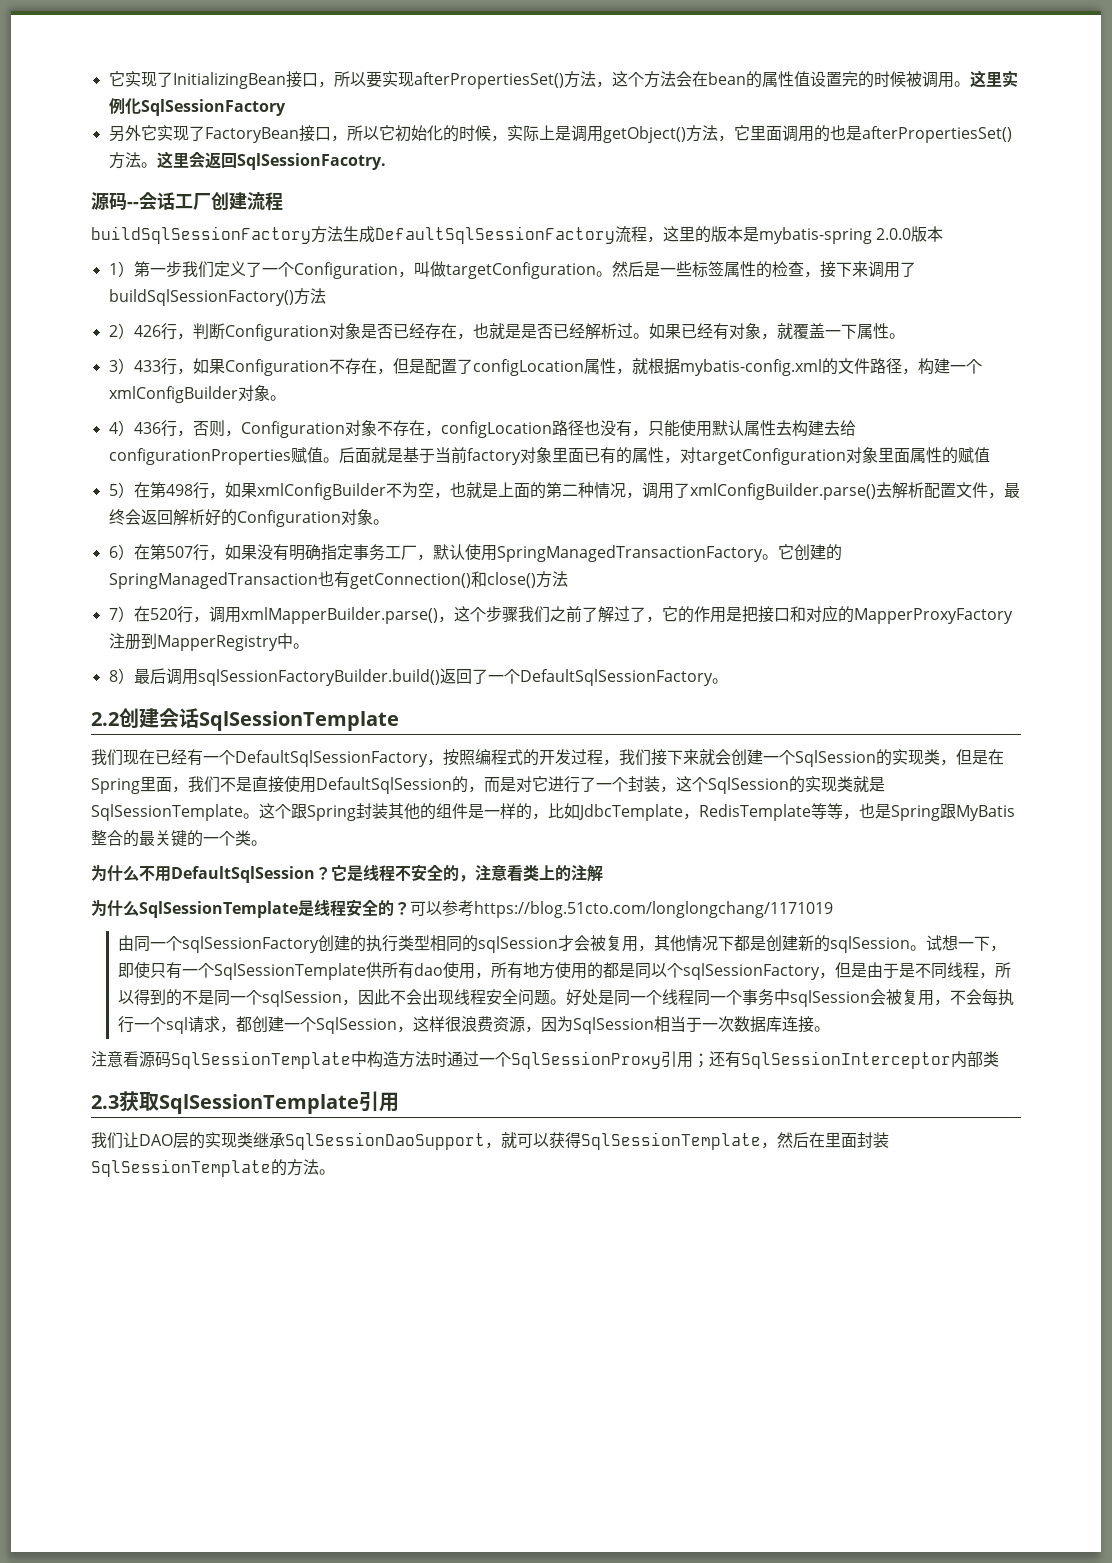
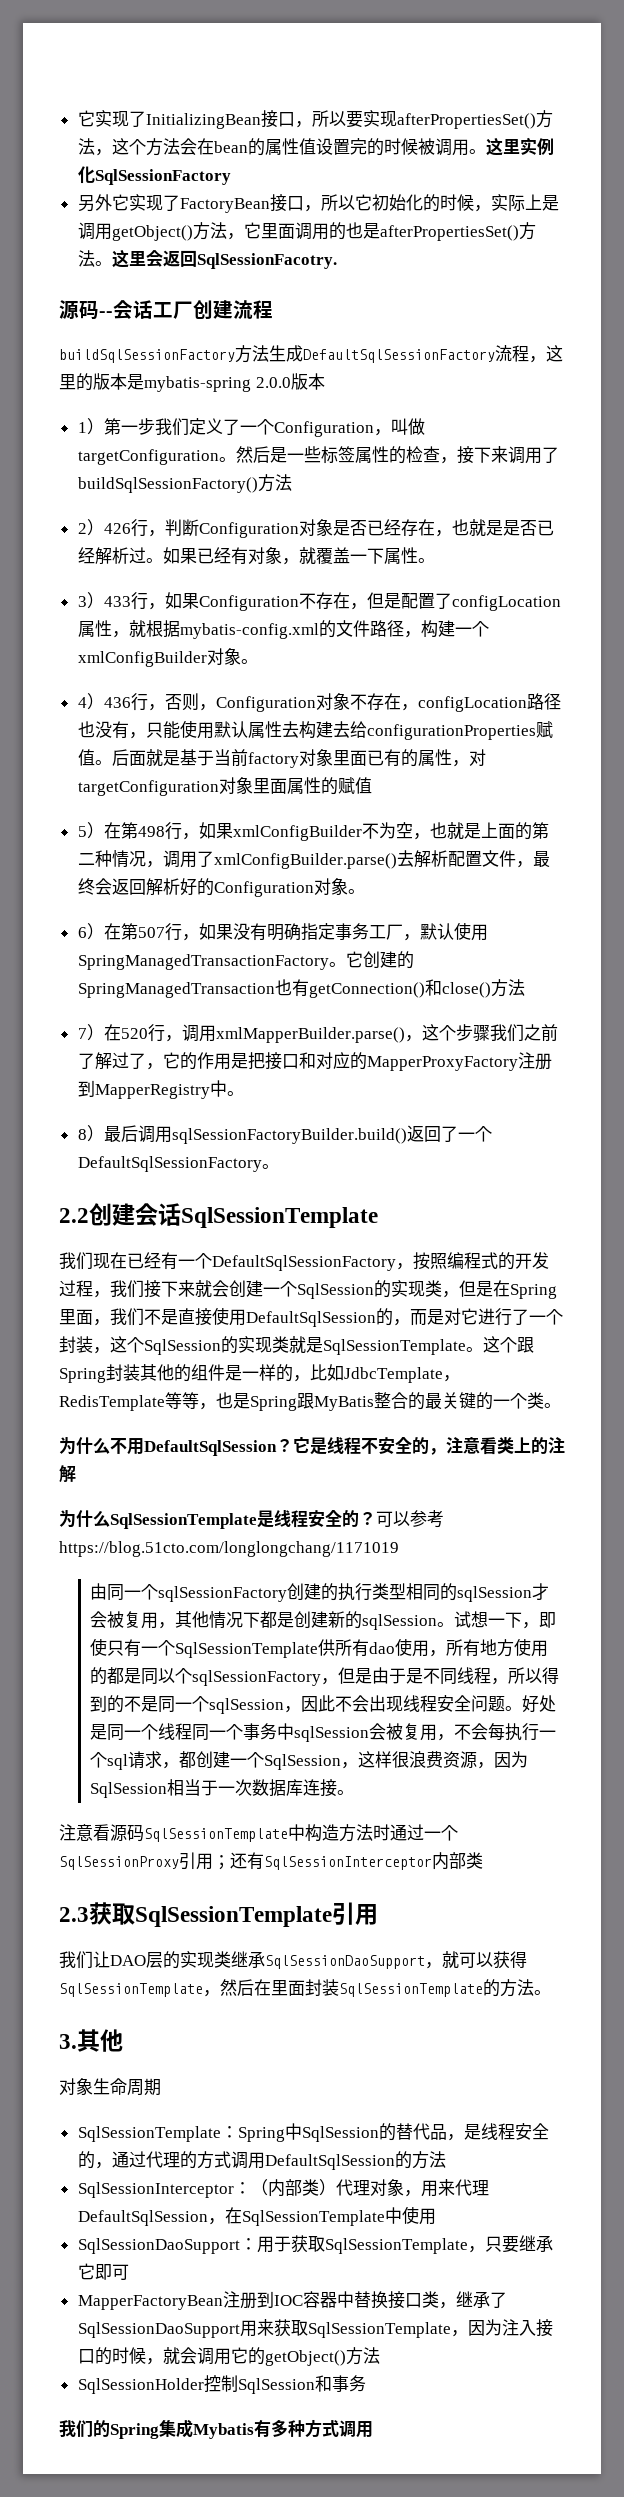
(335, 1172) none -> [59,2029,123,2052] [59,2078,161,2096] [77,2123,549,2142] [77,2151,446,2170] [77,2179,489,2198] [77,2206,436,2226] [77,2235,553,2254] [77,2263,129,2280] [77,2291,507,2310] [77,2319,553,2338] [77,2347,380,2366] [77,2375,366,2394] [59,2419,373,2439] // 3.其他 // 对象生命周期 // SqlSessionTemplate：Spring中SqlSession的替代品，是线程安全的，通过代理的方式调用DefaultSqlSession的方法 // SqlSessionInterceptor：（内部类）代理对象，用来代理DefaultSqlSession，在SqlSessionTemplate中使用 // SqlSessionDaoSupport：用于获取SqlSessionTemplate，只要继承它即可 // MapperFactoryBean注册到IOC容器中替换接口类，继承了SqlSessionDaoSupport用来获取SqlSessionTemplate，因为注入接口的时候，就会调用它的getObject()方法 // SqlSessionHolder控制SqlSession和事务 // 我们的Spring集成Mybatis有多种方式调用

